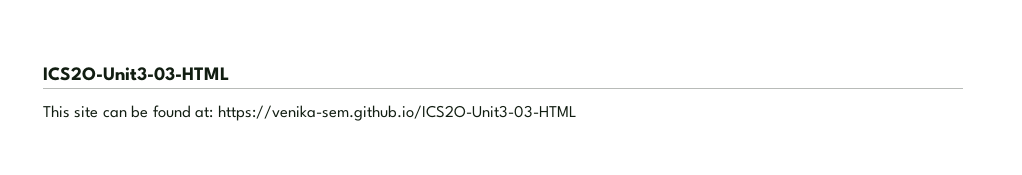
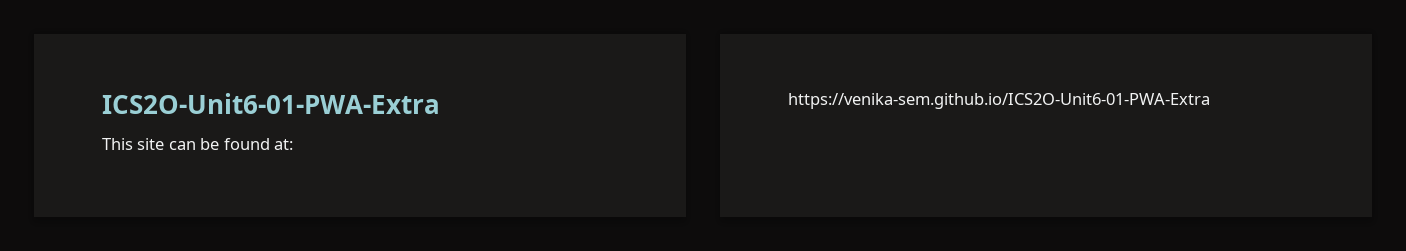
[43,67,229,81] ICS2O-Unit3-03-HTML -> [102,93,440,114] ICS2O-Unit6-01-PWA-Extra
[217,105,577,121] https://venika-sem.github.io/ICS2O-Unit3-03-HTML -> [788,93,1210,109] https://venika-sem.github.io/ICS2O-Unit6-01-PWA-Extra

